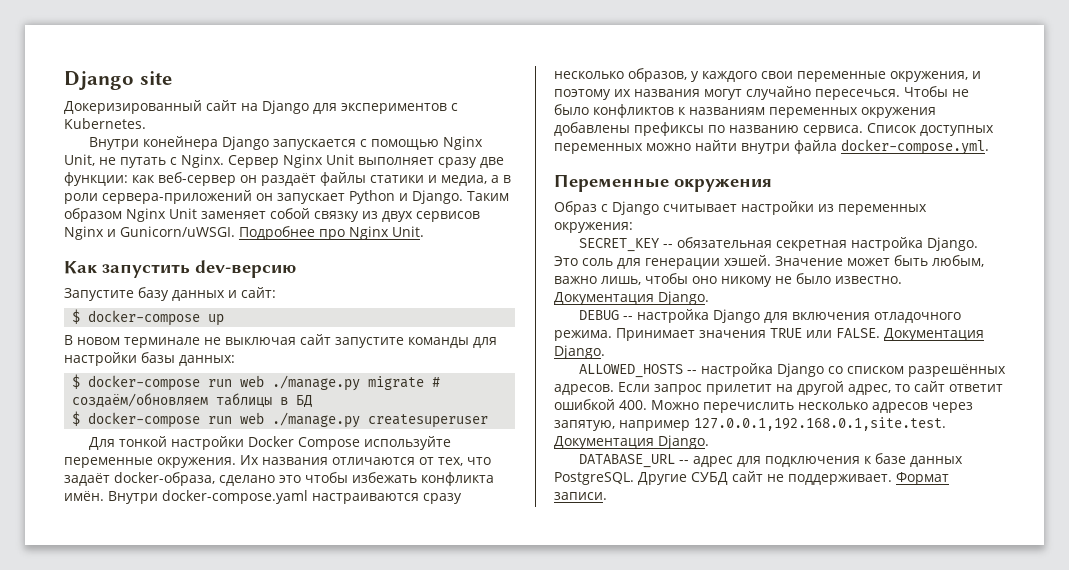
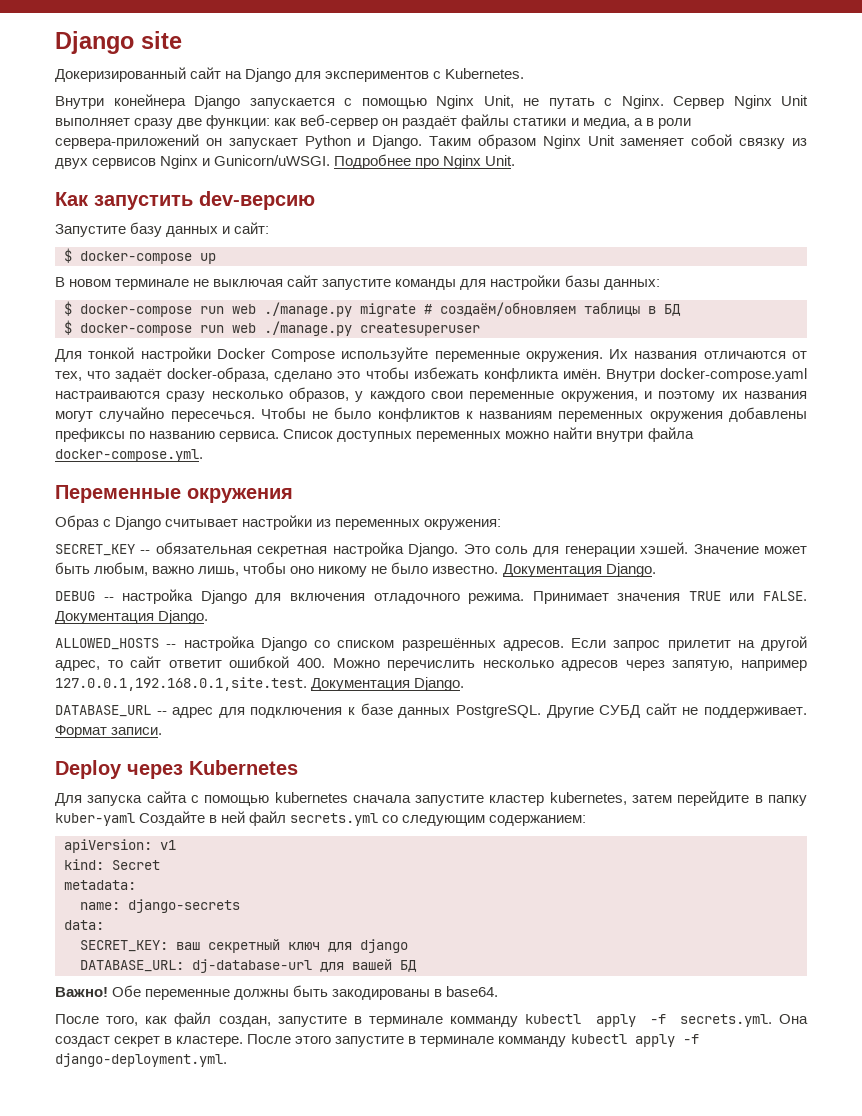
(607, 496) none -> [55,760,298,779] [55,791,807,806] [55,811,587,826] [64,839,176,853] [64,859,160,870] [64,880,136,890] [80,899,240,913] [64,920,104,930] [80,939,408,953] [80,959,417,973] [55,985,499,1000] [55,1012,808,1027] [55,1034,699,1047] [55,1053,227,1067] // Deploy через Kubernetes // Для запуска сайта c помощью kubernetes сначала запустите кластер kubernetes, затем перейдите в папку kuber-yaml Создайте в ней файл secrets.yml со следующим содержанием: // apiVersion: v1 // kind: Secret // metadata: // name: django-secrets // data: // SECRET_KEY: ваш секретный ключ для django // DATABASE_URL: dj-database-url для вашей БД // Важно! Обе переменные должны быть закодированы в base64. // После того, как файл создан, запустите в терминале комманду kubectl apply -f secrets.yml. Она создаст секрет в кластере. После этого запустите в терминале комманду kubectl apply -f django-deployment.yml.

